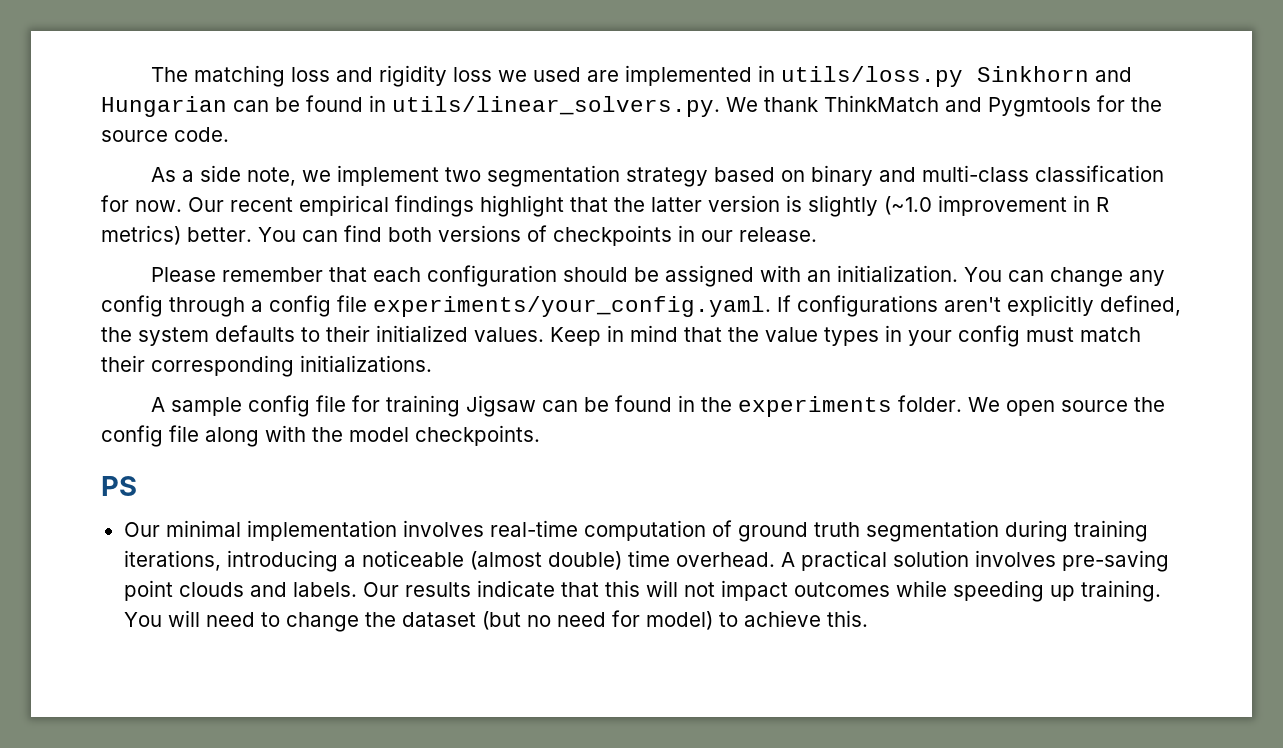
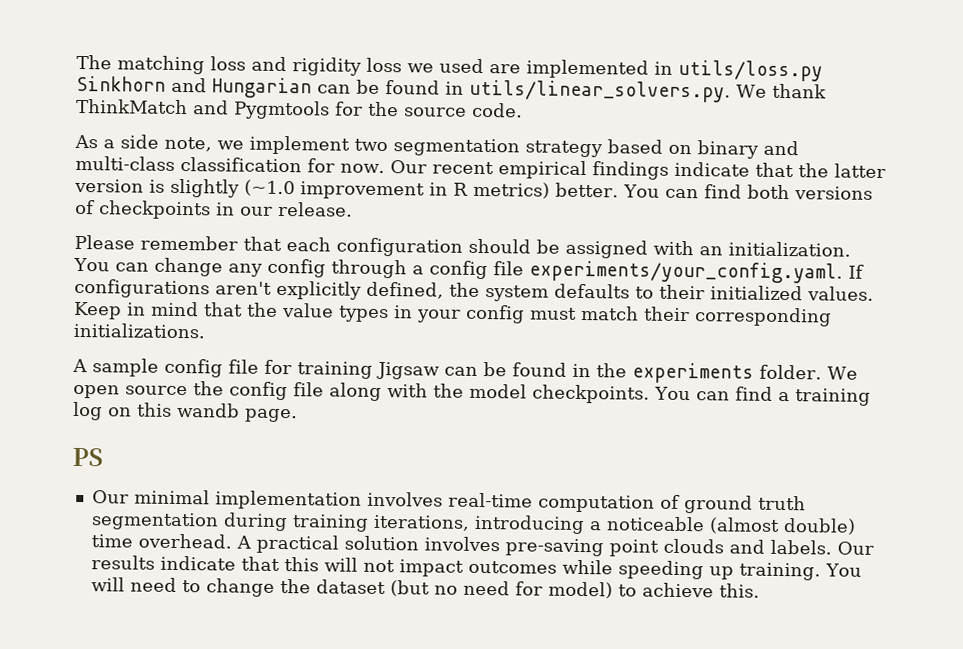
[480,195,564,217] highlight -> [673,161,750,177] indicate
(540, 435) none -> [654,386,871,406] [73,401,298,423] You can find a training log on this wandb page.

